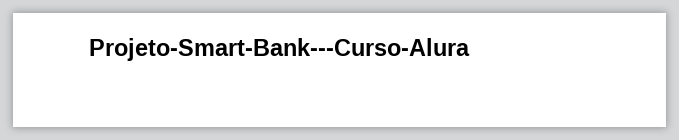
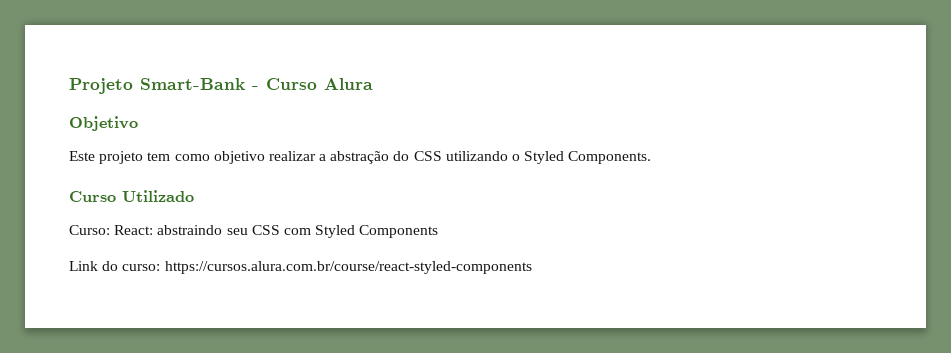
[89,38,470,61] Projeto-Smart-Bank---Curso-Alura -> [69,78,373,94] [69,116,138,131] [69,151,652,164] [69,190,194,202] [69,225,439,238] [69,261,532,274] Projeto Smart-Bank - Curso Alura // Objetivo // Este projeto tem como objetivo realizar a abstração do CSS utilizando o Styled Components. // Curso Utilizado // Curso: React: abstraindo seu CSS com Styled Components // Link do curso: https://cursos.alura.com.br/course/react-styled-components

